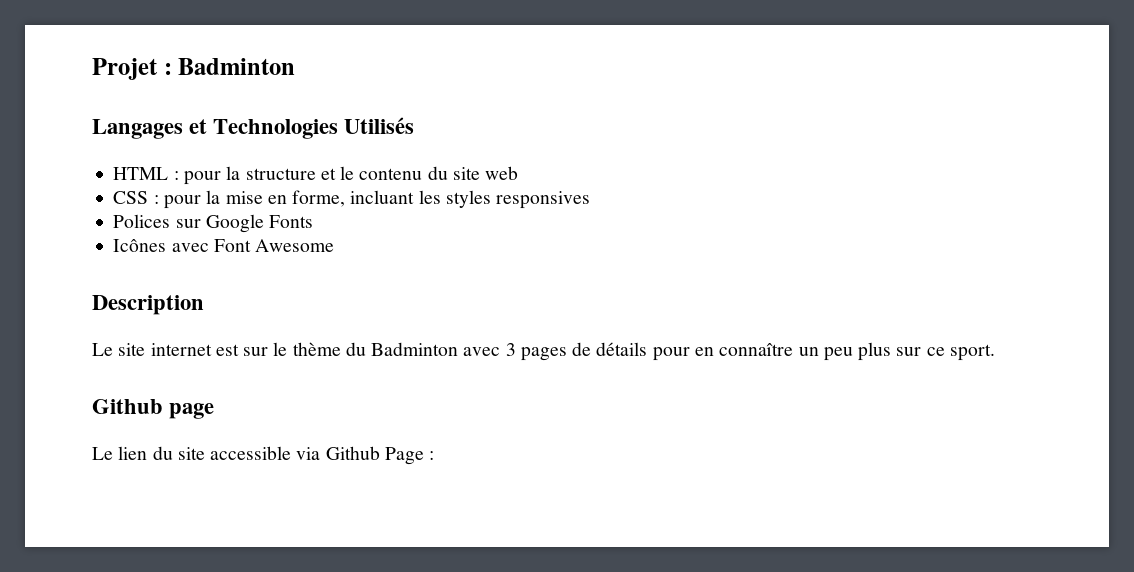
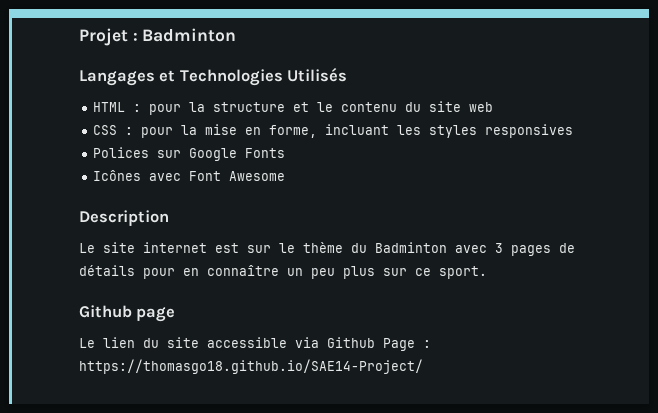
(435, 455) none -> [79,359,423,374] https://thomasgo18.github.io/SAE14-Project/

